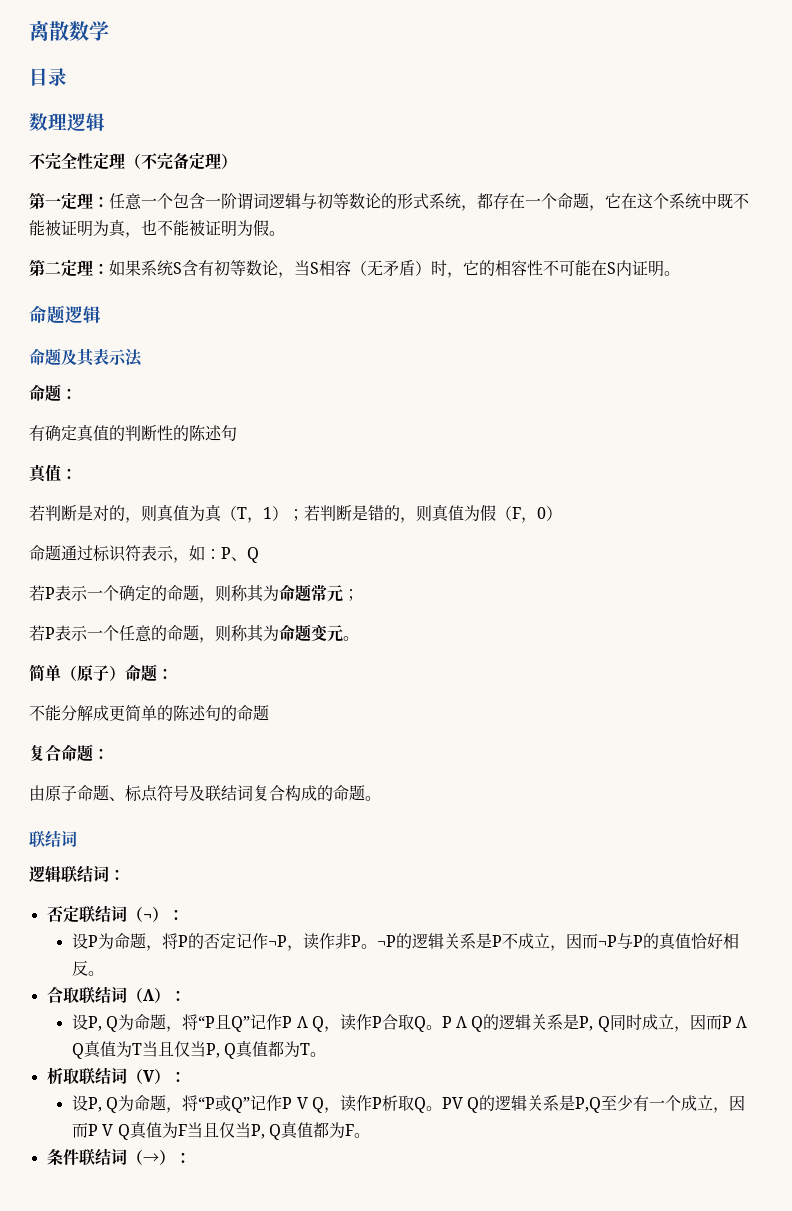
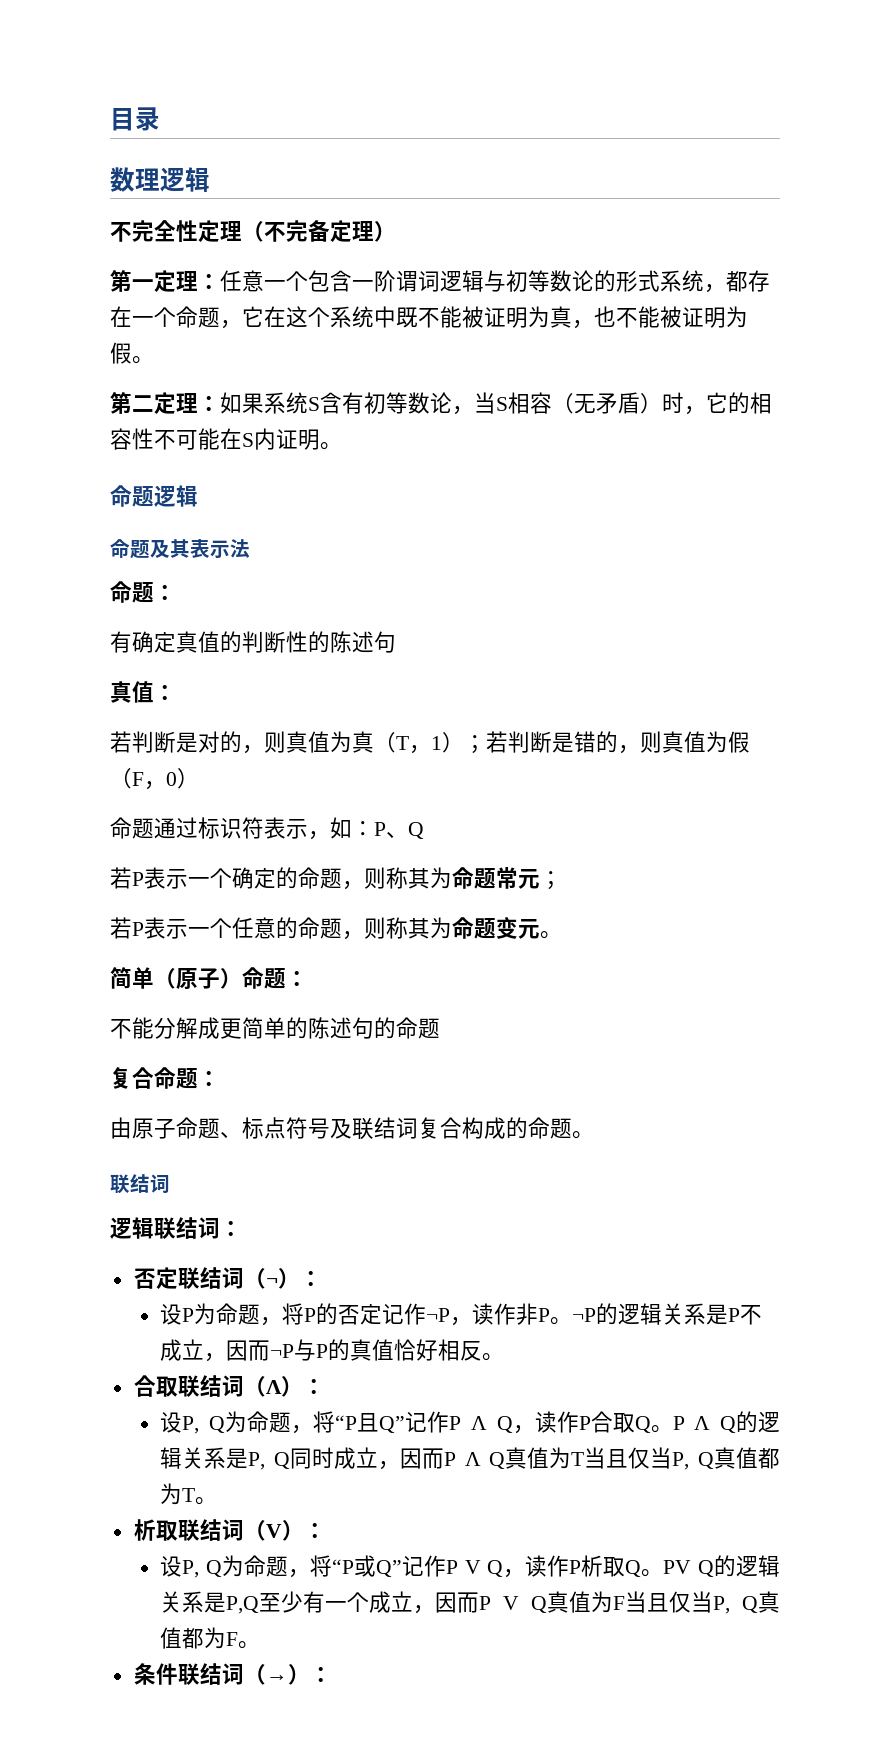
[29,21,109,41] 离散数学 // -> (110, 119) none

